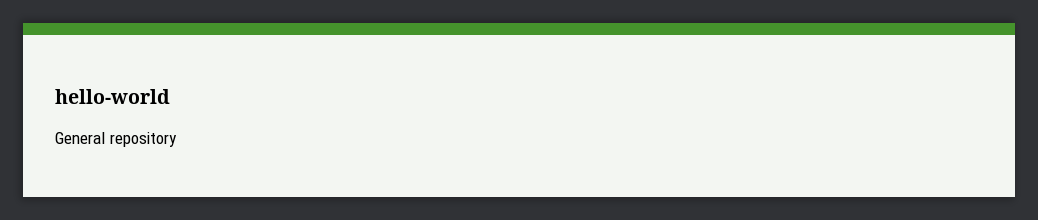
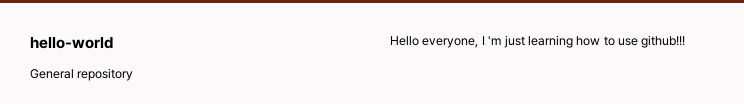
(177, 139) none -> [390,35,686,48] // Hello everyone, I 'm just learning how to use github!!!

